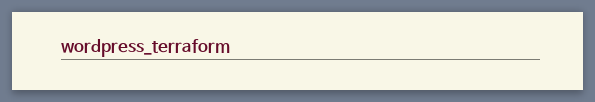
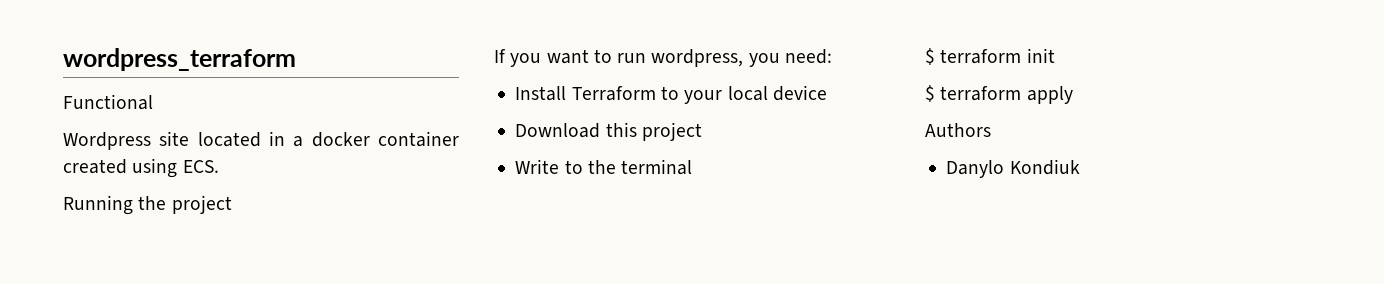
(230, 48) none -> [63,94,153,110] [63,131,459,150] [63,158,219,178] [63,195,232,215] [494,49,832,67] [515,85,827,104] [515,122,702,141] [515,159,693,175] [925,48,1055,65] [925,85,1073,104] [925,123,991,137] [946,159,1080,178] // Functional // Wordpress site located in a docker container created using ECS. // Running the project // If you want to run wordpress, you need: // Install Terraform to your local device // Download this project // Write to the terminal // $ terraform init // $ terraform apply // Authors // Danylo Kondiuk

